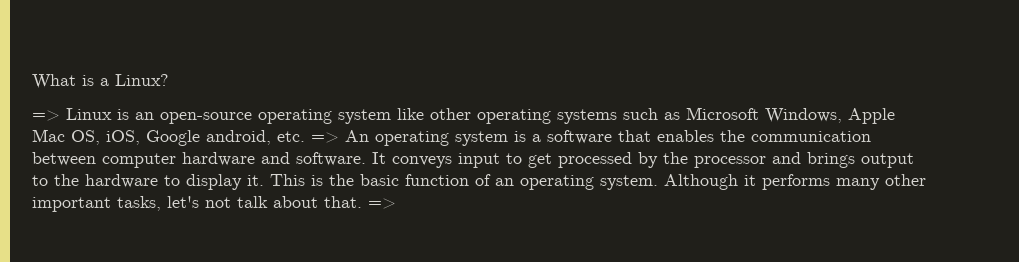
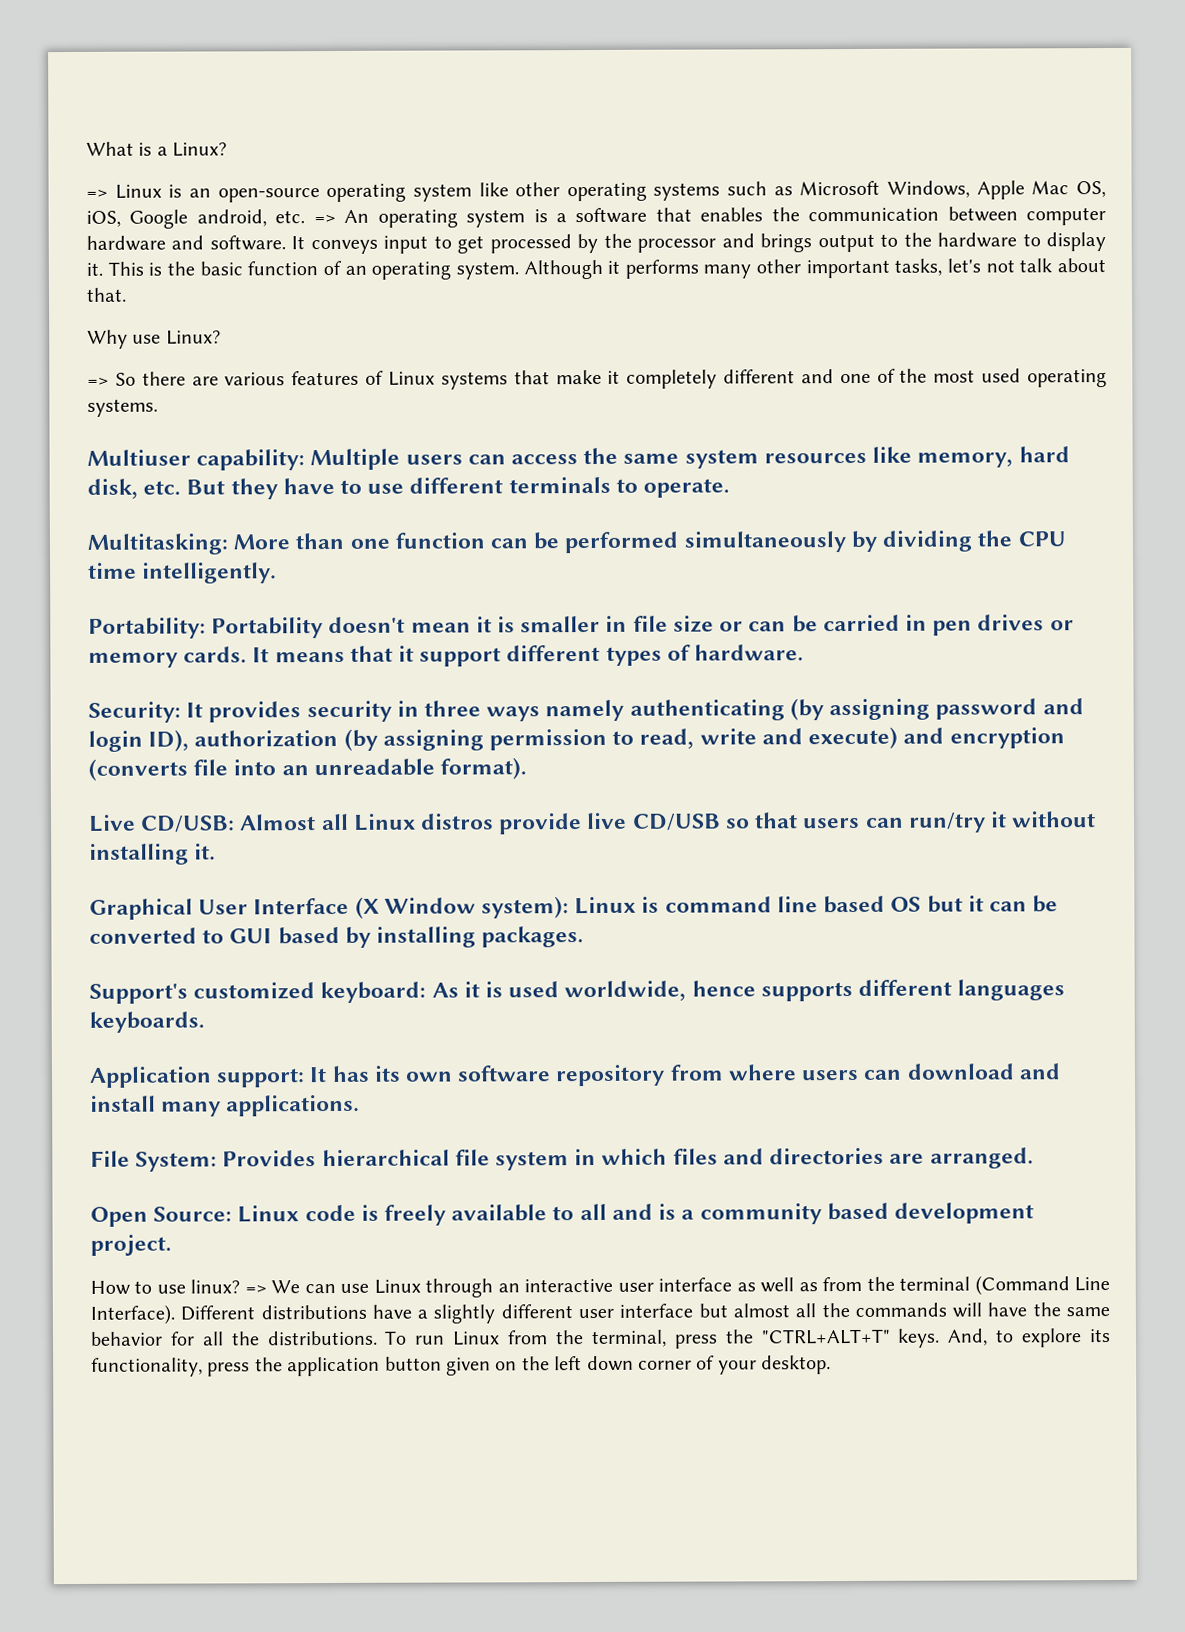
[368,198,396,209] => -> [87,329,221,349] [87,368,1108,390] [87,398,158,417] [87,446,1070,471] [87,476,731,500] [87,530,1066,555] [88,562,278,584] [88,614,1074,639] [88,644,805,668] [88,698,1084,723] [88,726,1065,752] [88,757,528,781] [88,811,1097,835] [89,843,217,865] [89,895,1059,920] [89,926,585,948] [89,979,1066,1004] [89,1011,205,1033] [89,1063,1061,1088] [90,1094,361,1117] [90,1147,1034,1172] [90,1202,1034,1227] [90,1234,172,1256] [90,1275,1110,1298] [90,1302,1110,1325] [90,1328,1112,1349] [91,1355,832,1377] // Why use Linux? // => So there are various features of Linux systems that make it completely different and one of the most used operating systems. // Multiuser capability: Multiple users can access the same system resources like memory, hard disk, etc. But they have to use different terminals to operate. // Multitasking: More than one function can be performed simultaneously by dividing the CPU time intelligently. // Portability: Portability doesn't mean it is smaller in file size or can be carried in pen drives or memory cards. It means that it support different types of hardware. // Security: It provides security in three ways namely authenticating (by assigning password and login ID), authorization (by assigning permission to read, write and execute) and encryption (converts file into an unreadable format). // Live CD/USB: Almost all Linux distros provide live CD/USB so that users can run/try it without installing it. // Graphical User Interface (X Window system): Linux is command line based OS but it can be converted to GUI based by installing packages. // Support's customized keyboard: As it is used worldwide, hence supports different languages keyboards. // Application support: It has its own software repository from where users can download and install many applications. // File System: Provides hierarchical file system in which files and directories are arranged. // Open Source: Linux code is freely available to all and is a community based development project. // How to use linux? => We can use Linux through an interactive user interface as well as from the terminal (Command Line Interface). Different distributions have a slightly different user interface but almost all the commands will have the same behavior for all the distributions. To run Linux from the terminal, press the "CTRL+ALT+T" keys. And, to explore its functionality, press the application button given on the left down corner of your desktop.

